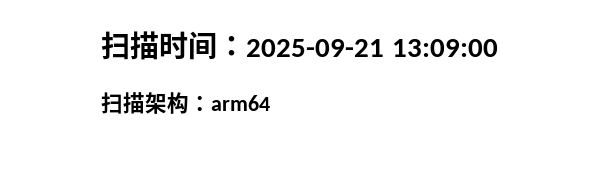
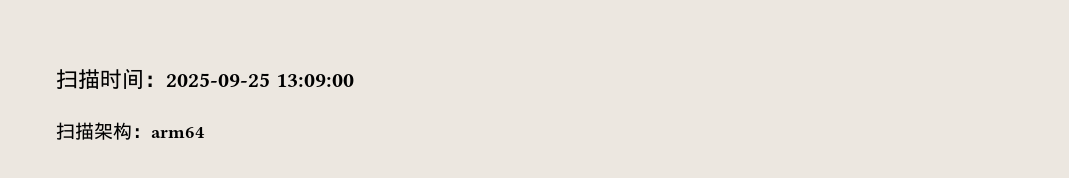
[246,39,384,57] 2025-09-21 -> [166,73,270,87] 2025-09-25

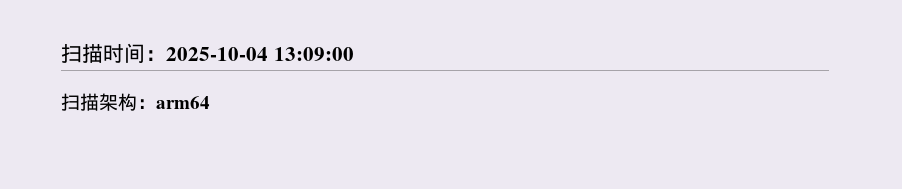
[166,73,270,87] 2025-09-25 -> [166,47,268,61] 2025-10-04

